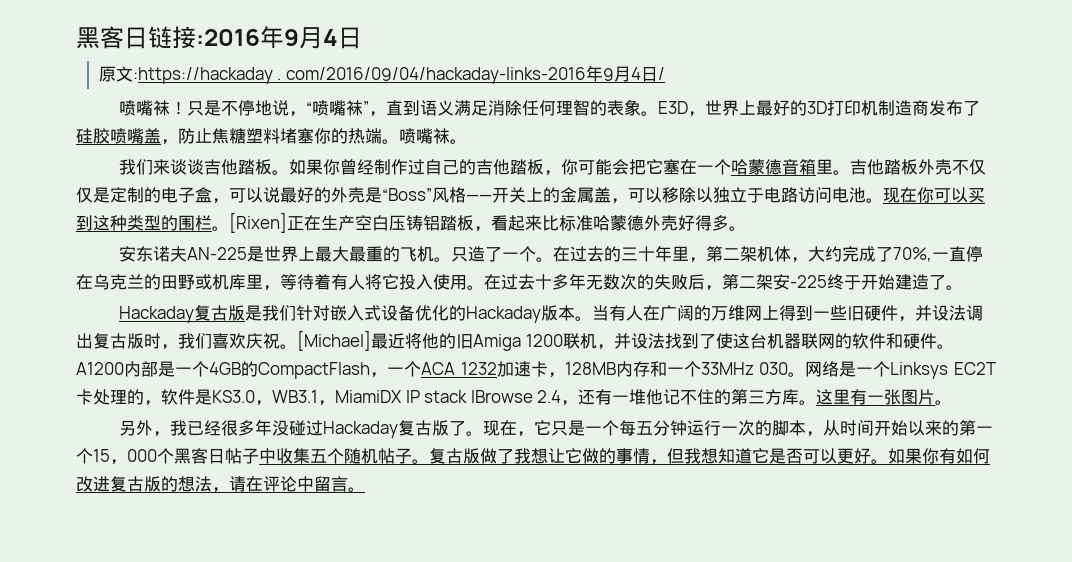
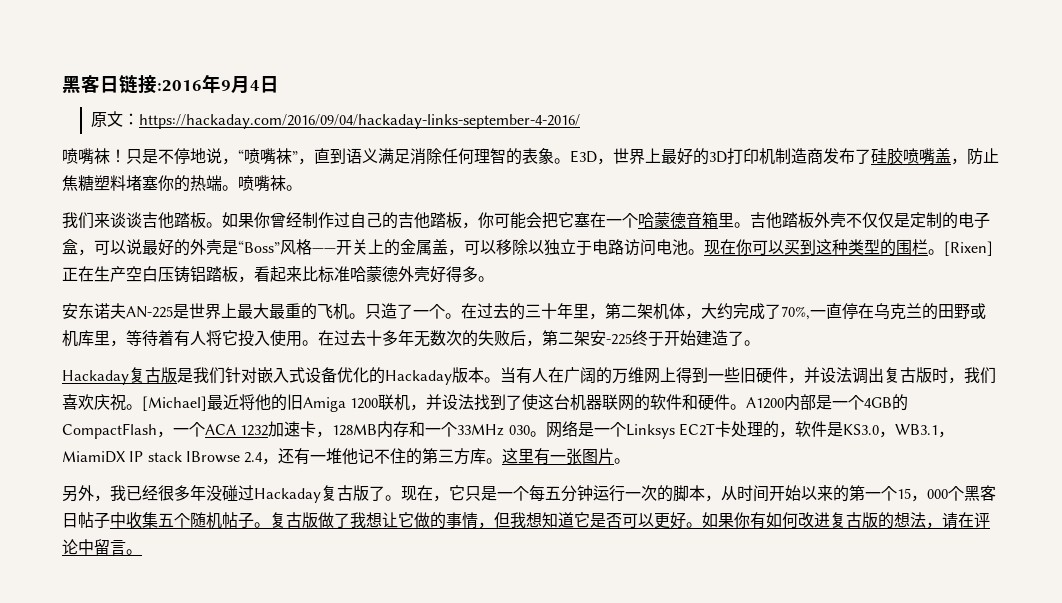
[132,65,665,84] :https://hackaday . com/2016/09/04/hackaday-links-2016年9月4日/ -> [122,113,580,129] ：https://hackaday.com/2016/09/04/hackaday-links-september-4-2016/

